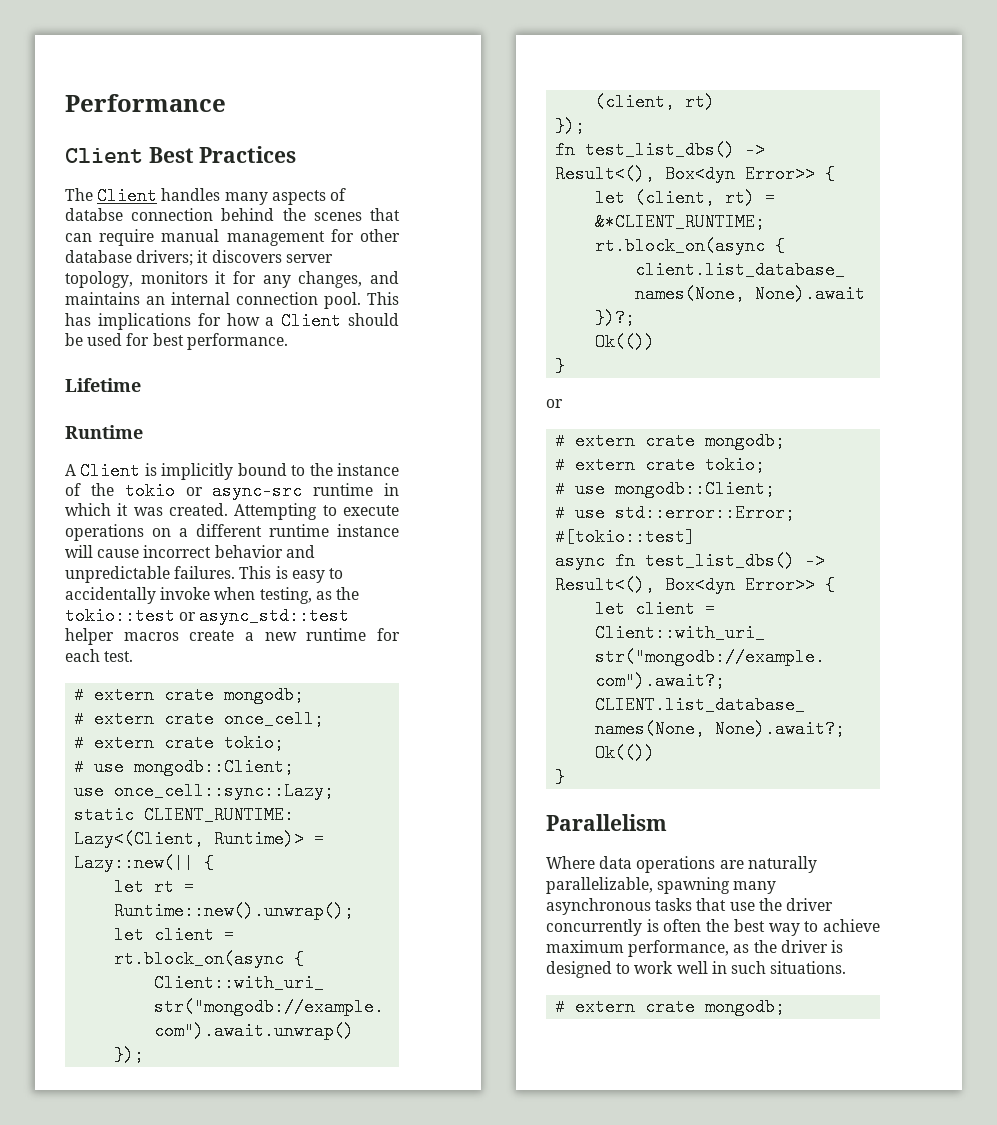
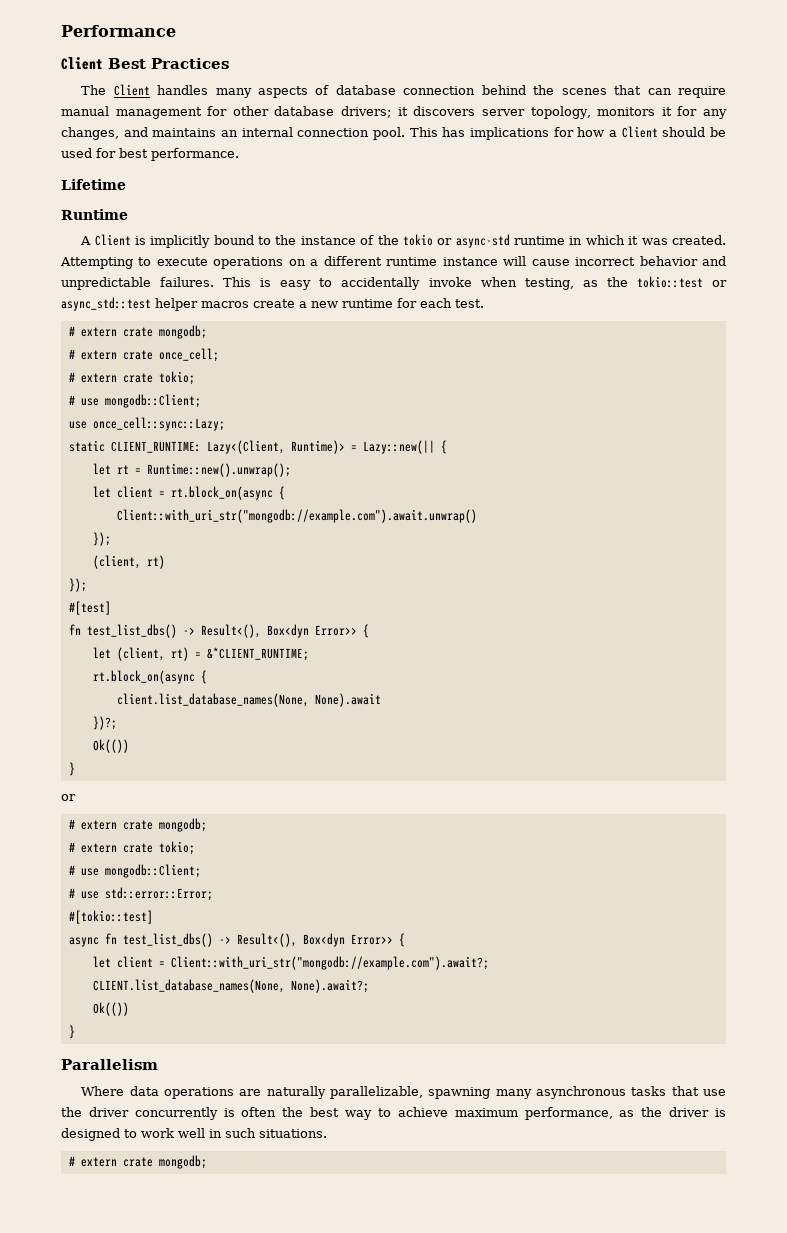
[65,208,123,221] databse -> [335,85,396,95] database
[212,482,303,500] async-src -> [455,234,510,248] async-std
(586, 126) none -> [68,601,111,615] // #[test]

